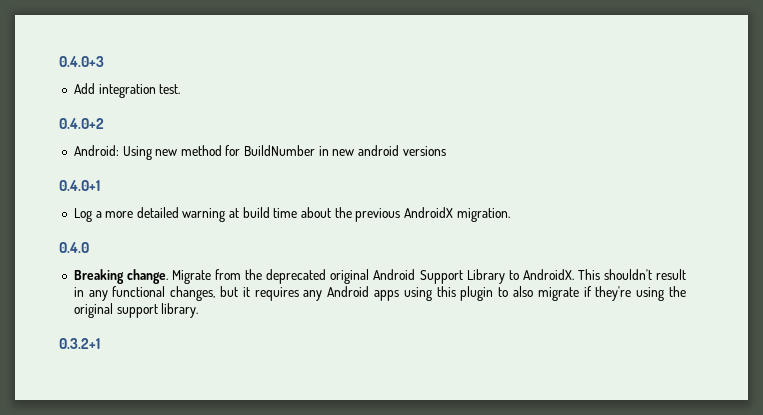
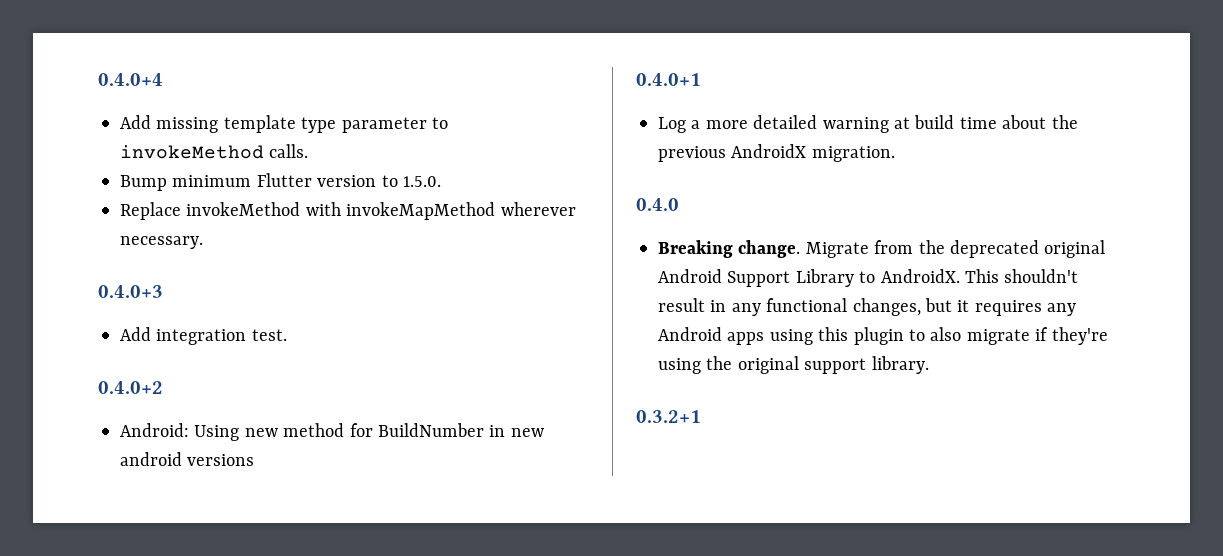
(59, 61) none -> [98,73,163,86] [120,115,448,133] [120,144,309,159] [120,173,441,191] [120,202,576,220] [120,236,203,249] 0.4.0+4 // Add missing template type parameter to invokeMethod calls. // Bump minimum Flutter version to 1.5.0. // Replace invokeMethod with invokeMapMethod wherever necessary. //

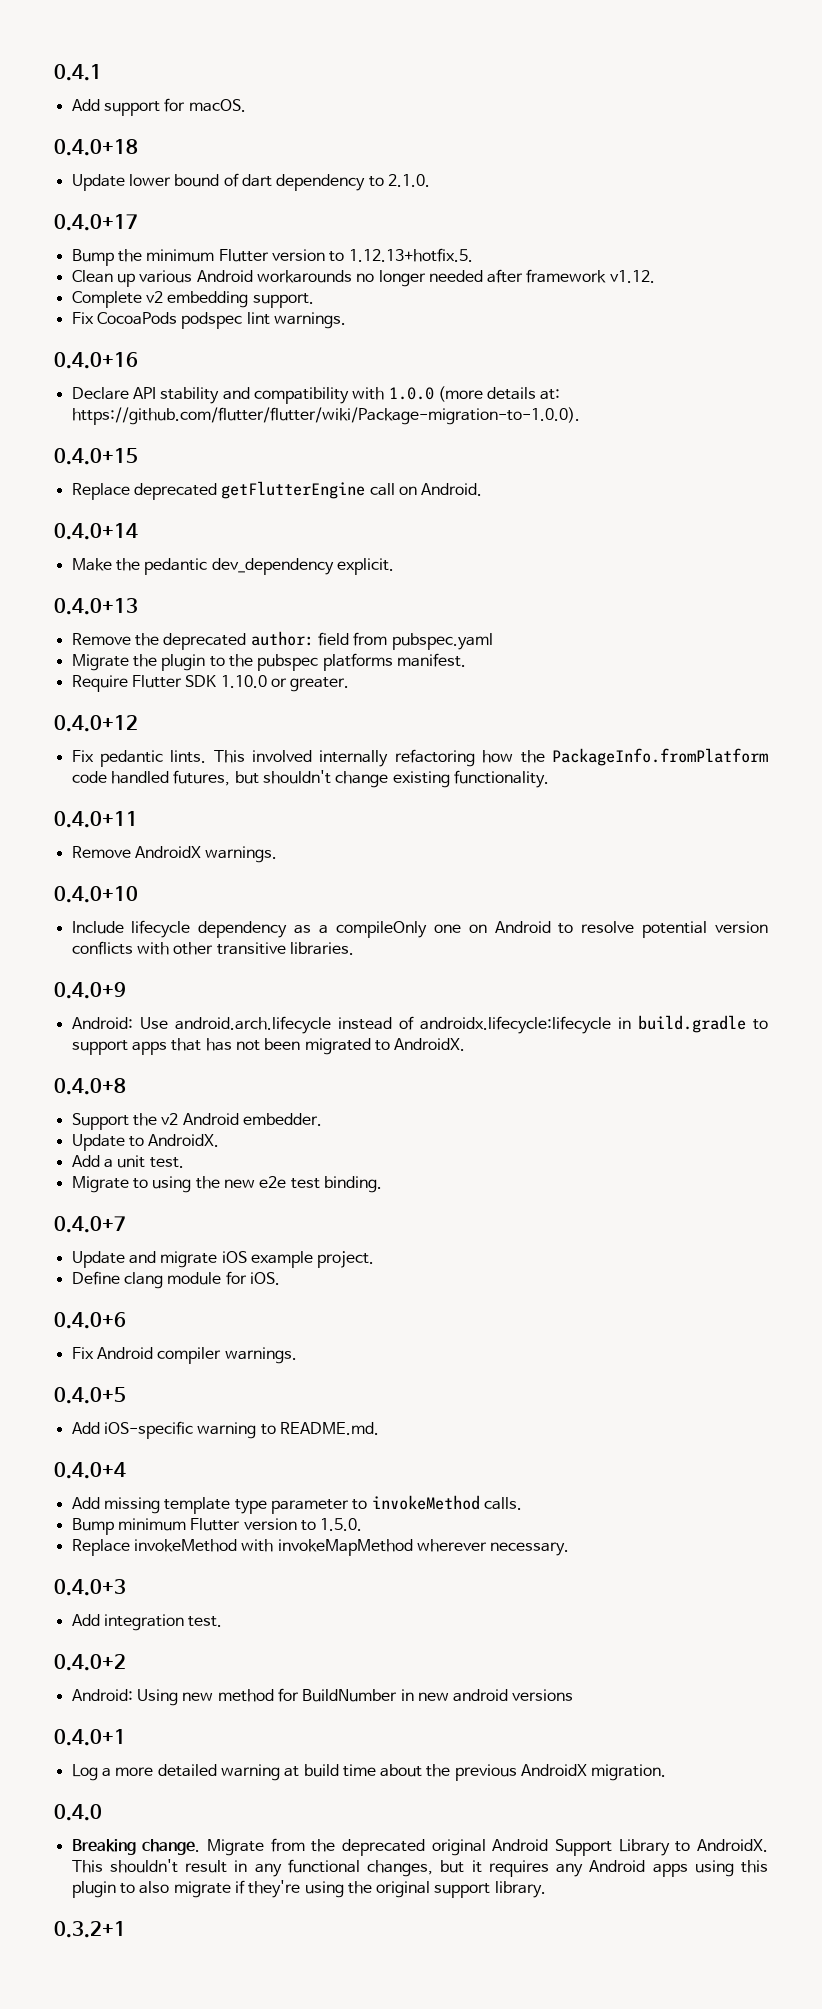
(98, 79) none -> [54,64,102,81] [71,98,246,116] [54,139,138,156] [71,173,430,191] [54,214,138,231] [71,248,473,266] [71,269,655,287] [71,291,314,308] [71,312,346,329] [54,352,138,369] [71,386,561,404] [71,407,580,425] [54,448,138,465] [71,481,483,500] [54,523,138,540] [71,558,394,575] [54,598,138,615] [71,631,493,650] [71,653,466,671] [71,675,350,692] [54,715,138,732] [71,748,768,767] [71,770,549,788] [54,811,138,828] [71,846,278,863] [54,886,138,903] [71,920,769,938] [71,941,354,955] [54,982,126,999] [71,1015,768,1034] [71,1038,466,1055] [54,1078,126,1095] [71,1113,322,1130] [71,1134,220,1151] [71,1155,184,1168] [71,1176,382,1193] [54,1216,126,1233] [71,1251,375,1268] [71,1271,280,1289] [54,1312,126,1329] [71,1347,297,1364] [54,1387,126,1404] [71,1421,379,1439] 0.4.1 // Add support for macOS. // 0.4.0+18 // Update lower bound of dart dependency to 2.1.0. // 0.4.0+17 // Bump the minimum Flutter version to 1.12.13+hotfix.5. // Clean up various Android workarounds no longer needed after framework v1.12. // Complete v2 embedding support. // Fix CocoaPods podspec lint warnings. // 0.4.0+16 // Declare API stability and compatibility with 1.0.0 (more details at: https://github.com/flutter/flutter/wiki/Package-migration-to-1.0.0). // 0.4.0+15 // Replace deprecated getFlutterEngine call on Android. // 0.4.0+14 // Make the pedantic dev_dependency explicit. // 0.4.0+13 // Remove the deprecated author: field from pubspec.yaml // Migrate the plugin to the pubspec platforms manifest. // Require Flutter SDK 1.10.0 or greater. // 0.4.0+12 // Fix pedantic lints. This involved internally refactoring how the PackageInfo.fromPlatform code handled futures, but shouldn't change existing functionality. // 0.4.0+11 // Remove AndroidX warnings. // 0.4.0+10 // Include lifecycle dependency as a compileOnly one on Android to resolve potential version conflicts with other transitive libraries. // 0.4.0+9 // Android: Use android.arch.lifecycle instead of androidx.lifecycle:lifecycle in build.gradle to support apps that has not been migrated to AndroidX. // 0.4.0+8 // Support the v2 Android embedder. // Update to AndroidX. // Add a unit test. // Migrate to using the new e2e test binding. // 0.4.0+7 // Update and migrate iOS example project. // Define clang module for iOS. // 0.4.0+6 // Fix Android compiler warnings. // 0.4.0+5 // Add iOS-specific warning to README.md. //

